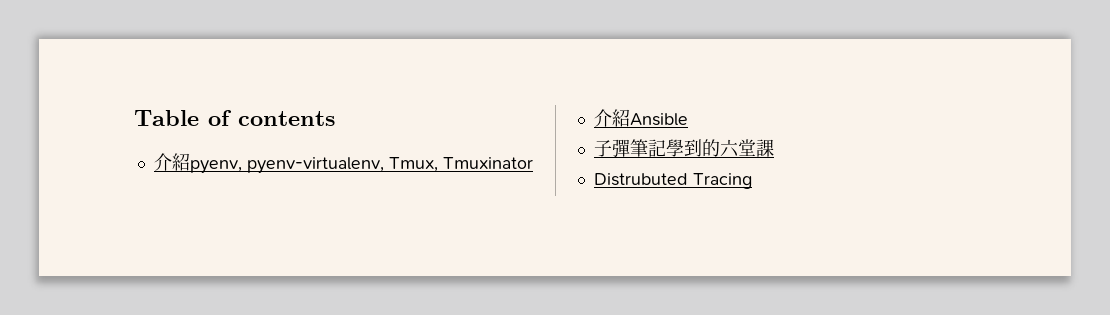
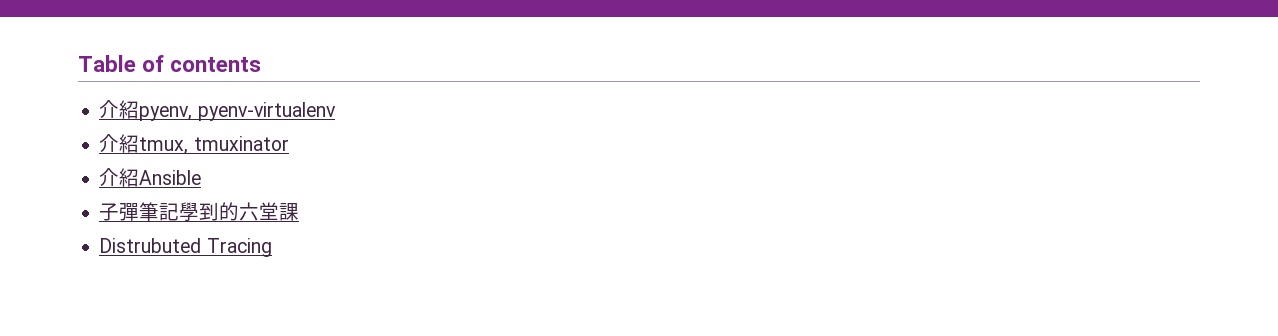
[246,157,533,174] pyenv-virtualenv, Tmux, Tmuxinator -> [197,102,336,121] [99,134,289,155] pyenv-virtualenv // 介紹tmux, tmuxinator

